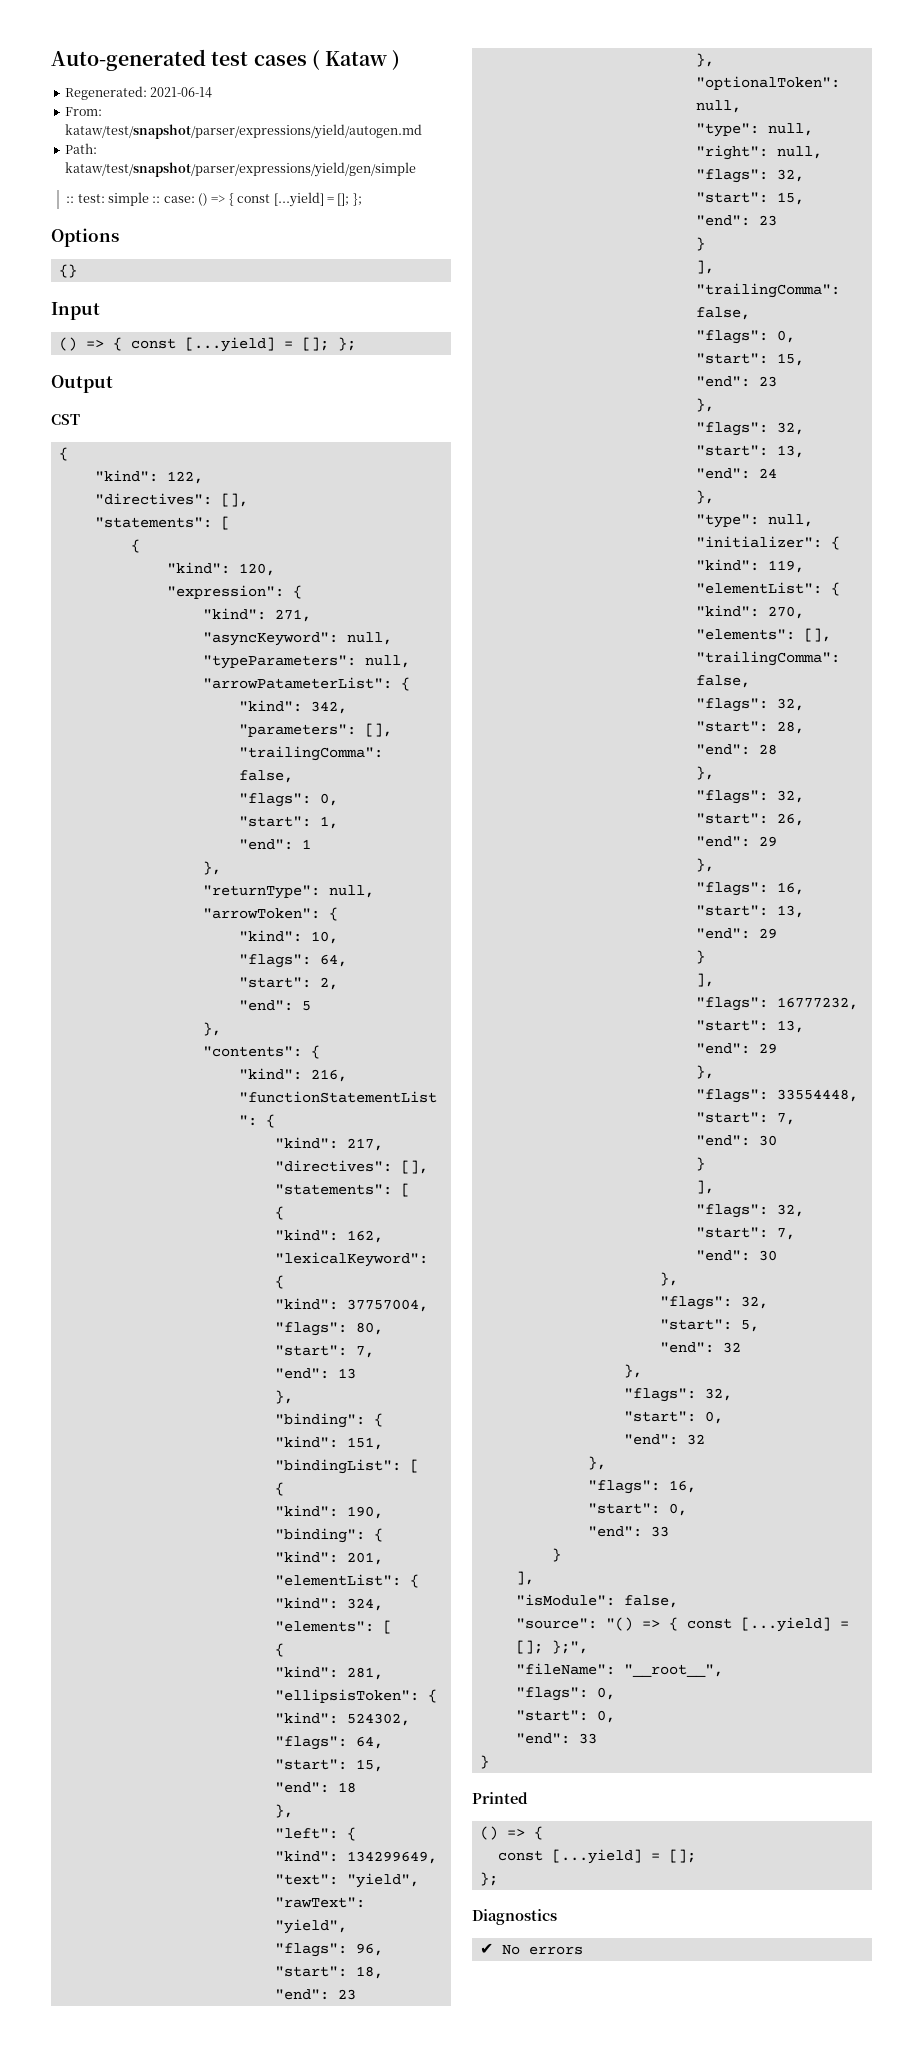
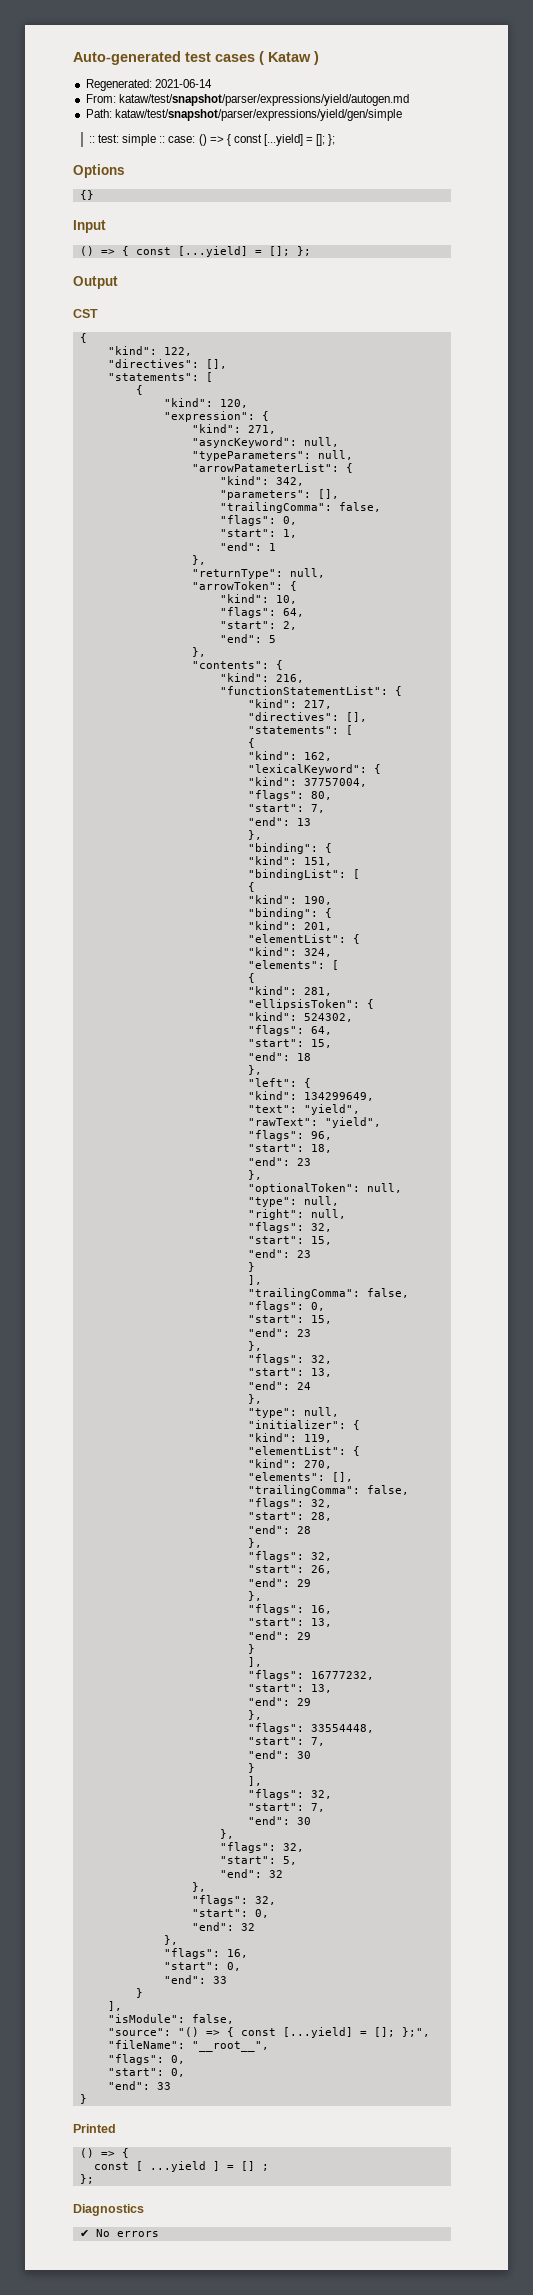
[551,1849,696,1864] [...yield] = []; -> [135,2161,269,2172] [ ...yield ] = [] ;

